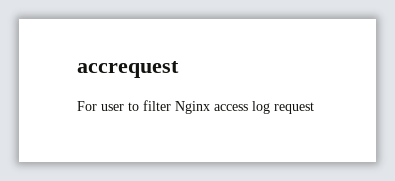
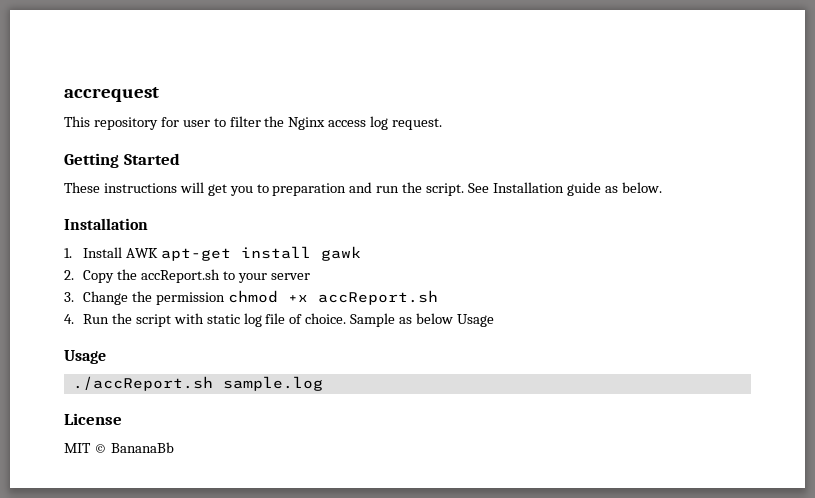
[77,101,97,111] For -> [64,116,179,130] This repository for
(171, 105) none -> [264,116,285,127] the
[274,102,314,114] request -> [392,118,443,130] [64,153,180,168] [64,182,662,196] [64,218,148,230] [64,246,361,261] [64,269,310,283] [64,290,438,305] [64,313,494,327] [64,350,106,364] [72,376,323,391] [64,413,122,425] [64,442,174,453] request. // Getting Started // These instructions will get you to preparation and run the script. See Installation guide as below. // Installation // 1. Install AWK apt-get install gawk // 2. Copy the accReport.sh to your server // 3. Change the permission chmod +x accReport.sh // 4. Run the script with static log file of choice. Sample as below Usage // Usage // ./accReport.sh sample.log // License // MIT © BananaBb

